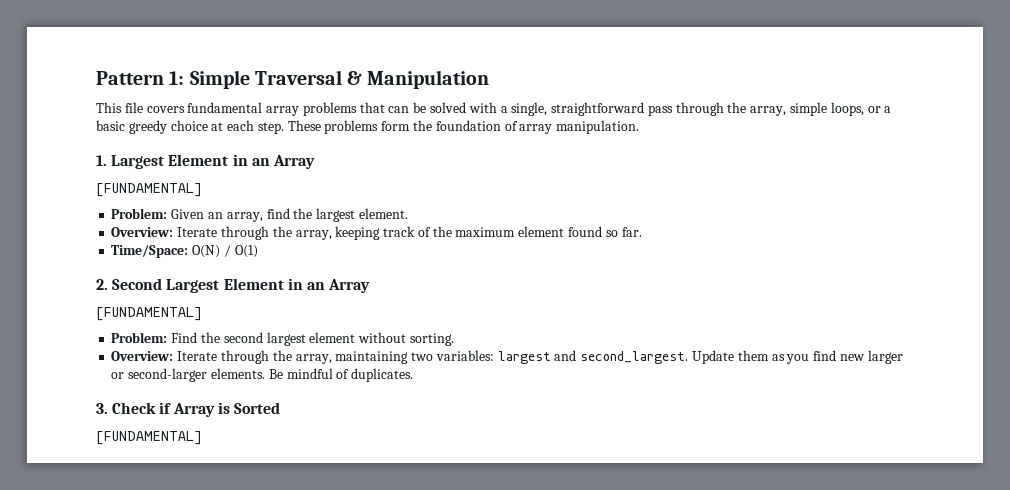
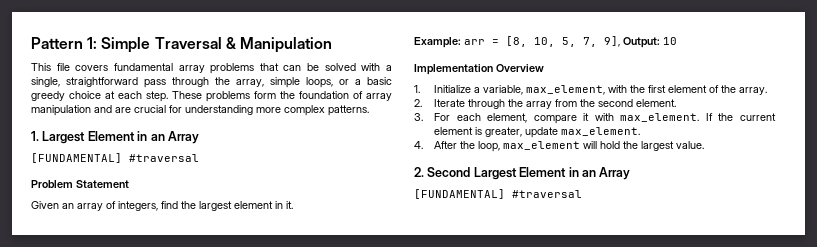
[556,120,640,134] manipulation. -> [31,105,369,116] manipulation and are crucial for understanding more complex patterns.
[111,208,408,222] [111,226,642,240] [111,245,258,258] // Problem: Given an array, find the largest element. // Overview: Iterate through the array, keeping track of the maximum element found so far. // Time/Space: O(N) / O(1) -> [129,154,199,162] [31,180,129,188] [31,201,293,211] [414,36,677,48] [414,64,544,75] [414,85,768,95] [414,99,677,109] [414,113,776,124] [434,127,641,138] [414,141,705,152] #traversal // Problem Statement // Given an array of integers, find the largest element in it. // Example: arr = [8, 10, 5, 7, 9], Output: 10 // Implementation Overview // 1. Initialize a variable, max_element, with the first element of the array. // 2. Iterate through the array from the second element. // 3. For each element, compare it with max_element. If the current element is greater, update max_element. // 4. After the loop, max_element will hold the largest value.
[111,332,454,346] [111,350,903,364] [111,368,414,382] [96,402,280,417] [96,431,202,445] // Problem: Find the second largest element without sorting. // Overview: Iterate through the array, maintaining two variables: largest and second_largest. Update them as you find new larger or second-larger elements. Be mindful of duplicates. // 3. Check if Array is Sorted // [FUNDAMENTAL] -> [512,190,582,198] #traversal

